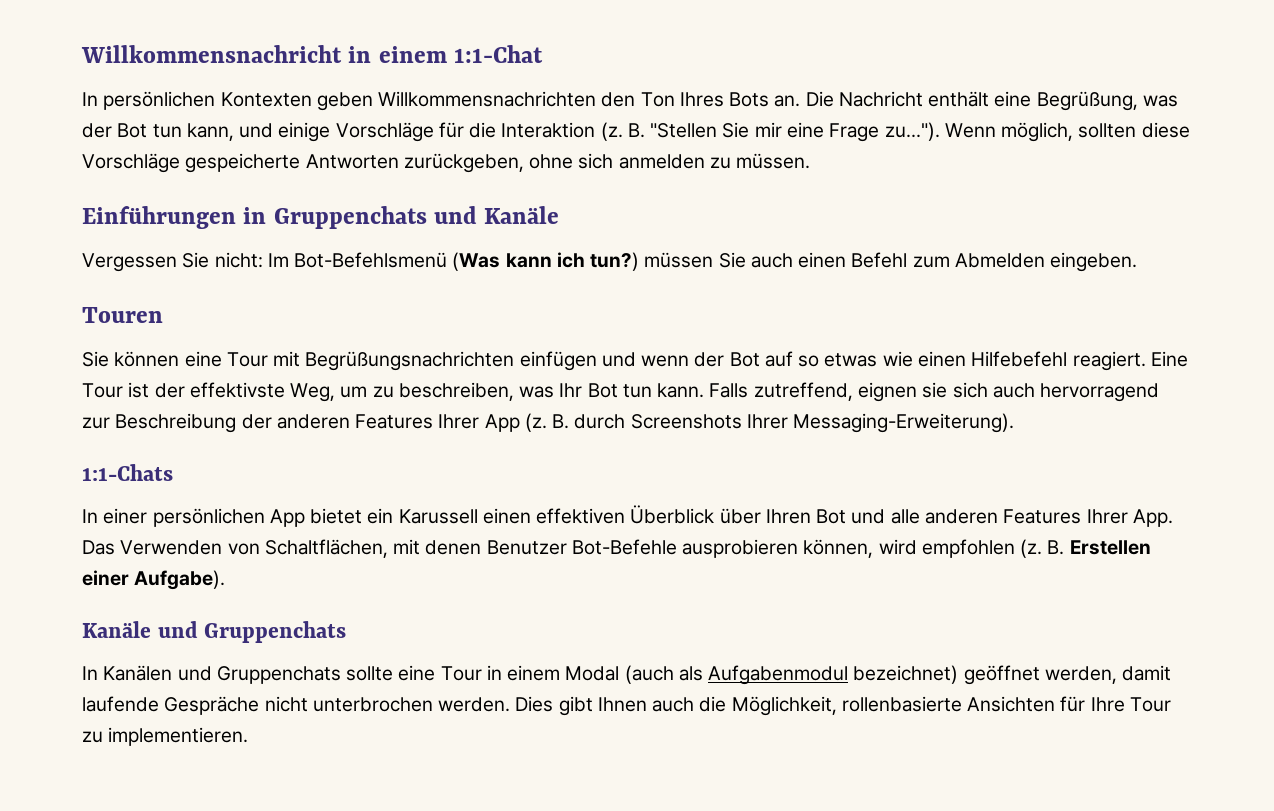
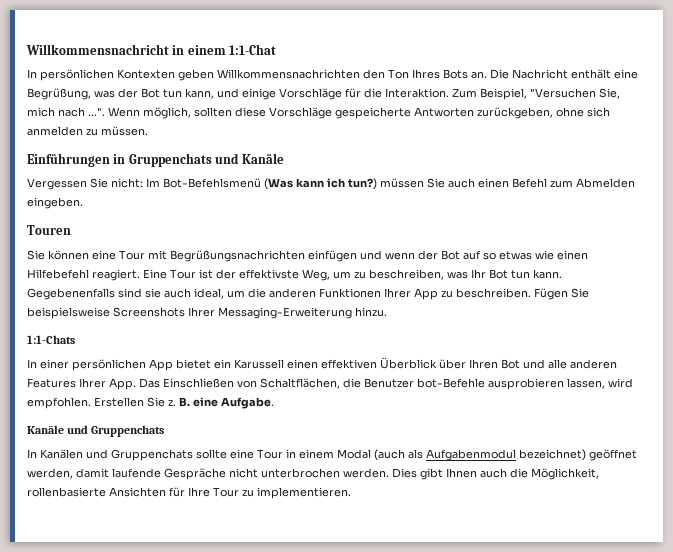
[501,122,940,142] Interaktion (z. B. "Stellen Sie mir eine Frage zu..."). -> [385,88,620,100] [27,107,105,117] Interaktion. Zum Beispiel, "Versuchen Sie, mich nach ...".
[709,382,1160,402] [82,413,1015,433] Falls zutreffend, eignen sie sich auch hervorragend zur Beschreibung der anderen Features Ihrer App (z. B. durch Screenshots Ihrer Messaging-Erweiterung). -> [27,288,589,300] [27,307,387,319] Gegebenenfalls sind sie auch ideal, um die anderen Funktionen Ihrer App zu beschreiben. Fügen Sie beispielsweise Screenshots Ihrer Messaging-Erweiterung hinzu.
[120,540,223,555] Verwenden -> [163,378,234,388] Einschließen
[393,539,1151,558] [82,570,226,590] mit denen Benutzer Bot-Befehle ausprobieren können, wird empfohlen (z. B. Erstellen einer Aufgabe). -> [343,378,633,390] [27,397,274,409] die Benutzer bot-Befehle ausprobieren lassen, wird empfohlen. Erstellen Sie z. B. eine Aufgabe.

